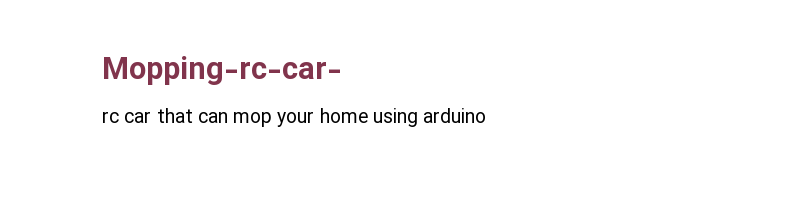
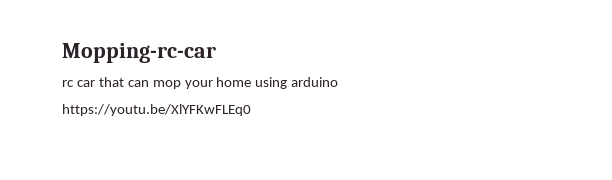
[102,56,342,85] Mopping-rc-car- -> [62,43,216,63] Mopping-rc-car
(487, 115) none -> [62,104,251,116] // https://youtu.be/XlYFKwFLEq0

